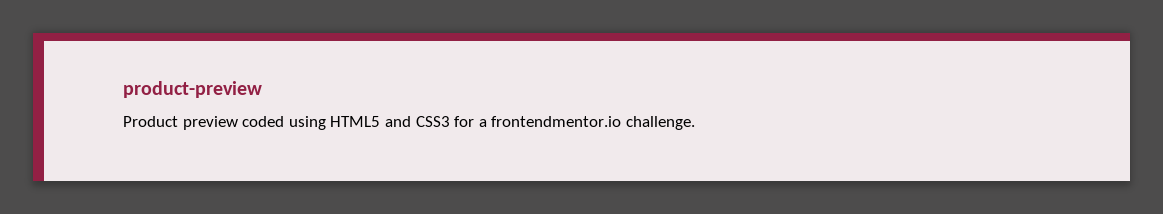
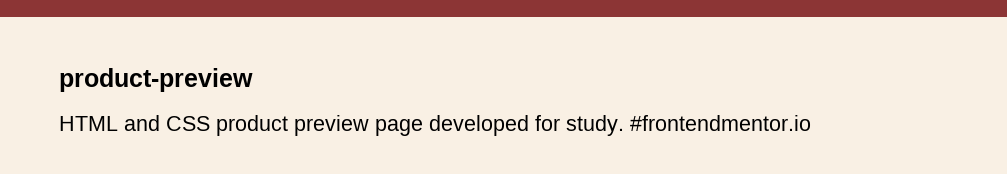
[123,116,695,130] Product preview coded using HTML5 and CSS3 for a frontendmentor.io challenge. -> [59,115,811,136] HTML and CSS product preview page developed for study. #frontendmentor.io

